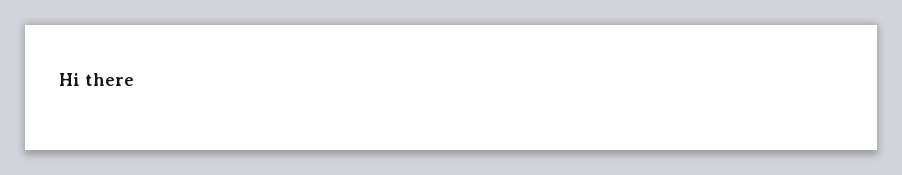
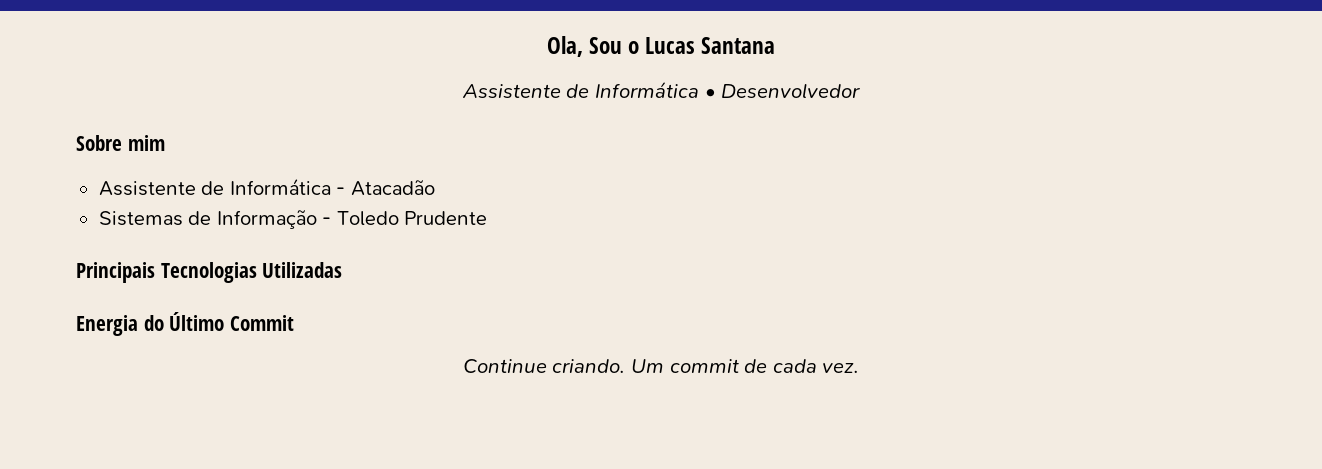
[59,73,134,86] Hi there -> [546,36,776,57] [461,81,861,99] [76,135,165,151] [98,178,435,196] [98,210,488,229] [76,262,343,283] [76,312,294,336] [462,359,860,373] Ola, Sou o Lucas Santana // Assistente de Informática • Desenvolvedor // Sobre mim // Assistente de Informática - Atacadão // Sistemas de Informação - Toledo Prudente // Principais Tecnologias Utilizadas // Energia do Último Commit // Continue criando. Um commit de cada vez.

